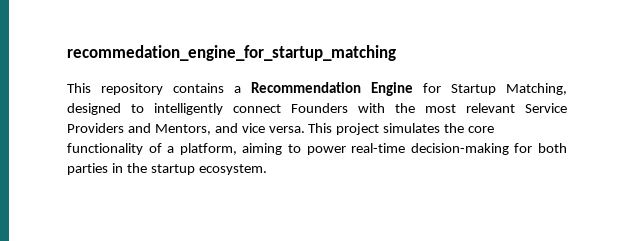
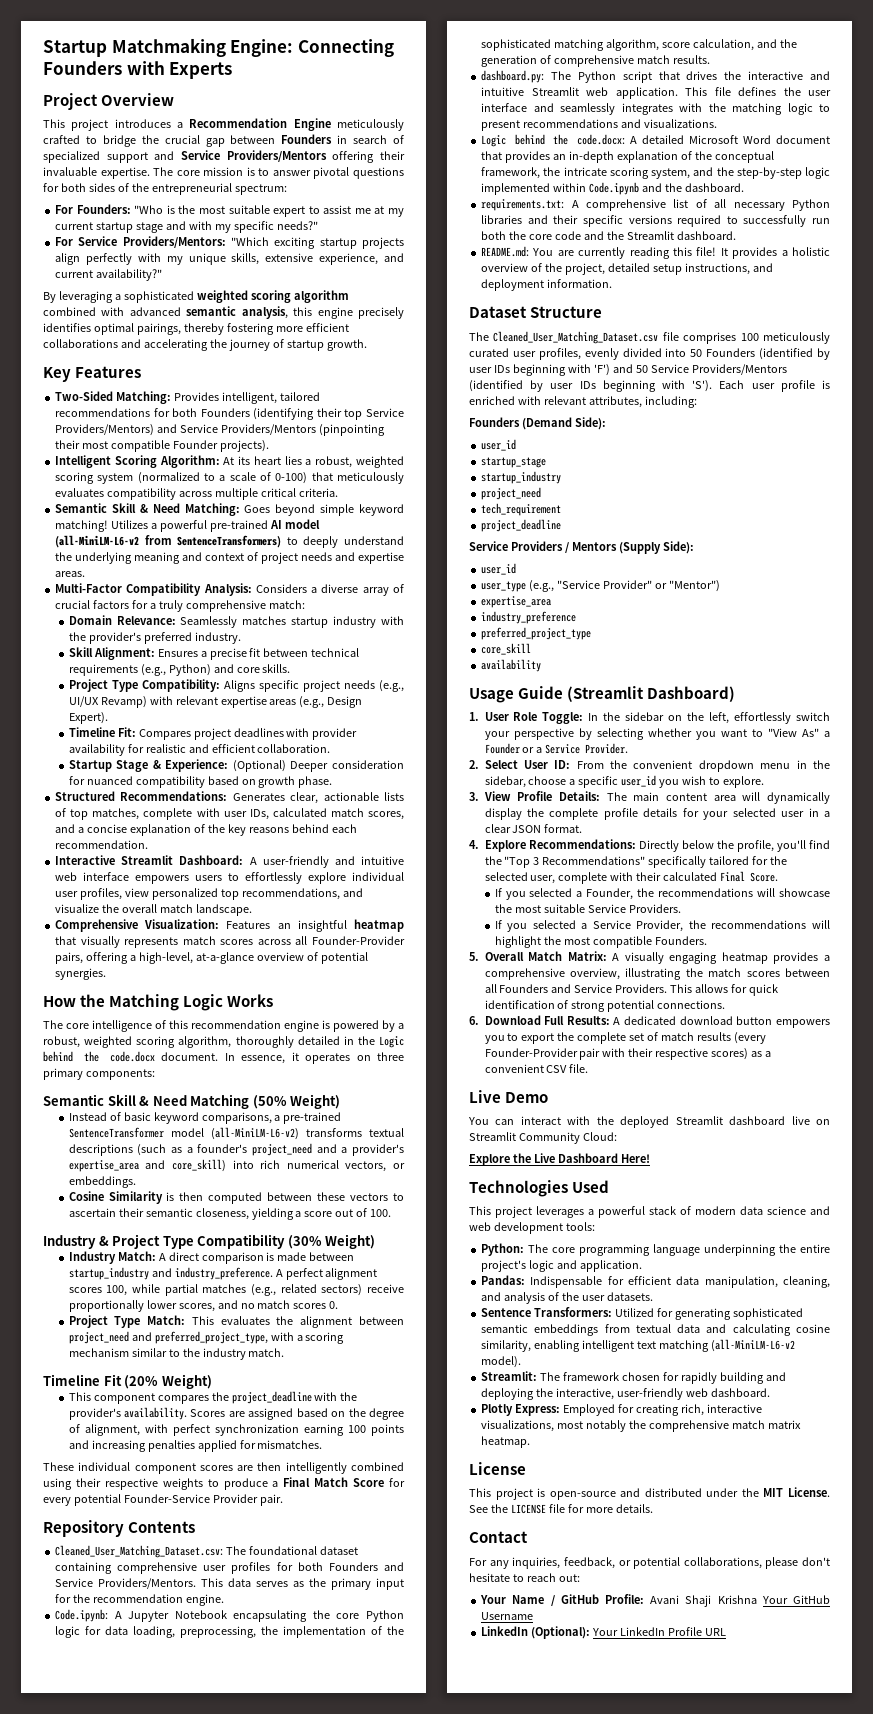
[67,45,396,61] [67,83,224,95] recommedation_engine_for_startup_matching // This repository contains -> [43,38,394,57] [43,61,233,79] [43,93,175,110] [43,119,171,131] Startup Matchmaking Engine: Connecting Founders with Experts // Project Overview // This project introduces
[423,83,567,95] [67,103,567,115] [67,123,495,135] [67,143,568,155] [67,163,267,175] for Startup Matching, designed to intelligently connect Founders with the most relevant Service Providers and Mentors, and vice versa. This project simulates the core functionality of a platform, aiming to power real-time decision-making for both parties in the startup ecosystem. -> [337,119,404,131] [43,134,404,147] [43,150,405,163] [43,167,404,179] [43,183,287,195] [55,204,404,217] [55,221,318,233] [55,236,404,249] [55,253,405,265] [55,269,163,281] [43,290,349,303] [43,306,405,319] [43,323,349,335] [43,339,367,351] [43,366,142,382] [55,391,320,404] [55,408,405,420] [55,424,385,436] [55,440,269,452] [55,455,404,468] [55,472,404,484] [55,488,338,500] [55,503,405,516] [55,519,320,532] [55,535,404,548] [55,552,404,564] [55,571,86,577] [55,583,404,596] [55,600,305,612] [68,615,404,628] [68,632,241,644] [68,647,360,660] [68,664,291,676] [68,679,404,692] [68,696,363,708] [68,712,108,724] [68,727,358,740] [68,744,331,756] [68,759,404,772] [68,776,333,788] [55,791,404,804] [55,808,404,820] [55,824,357,836] [55,840,149,849] [55,855,404,868] [55,872,404,884] [55,888,363,900] [55,904,252,916] [55,919,404,932] [55,936,405,948] [55,952,368,964] [55,968,107,980] [43,994,274,1011] [43,1020,404,1032] [43,1036,404,1048] [43,1051,404,1064] [43,1068,155,1080] [43,1094,341,1109] [68,1112,342,1124] [68,1127,405,1140] [68,1143,405,1156] [68,1159,405,1172] [68,1176,136,1188] [68,1191,405,1204] [68,1208,392,1220] [43,1234,376,1249] [68,1251,355,1264] [68,1267,378,1280] [68,1284,405,1296] [68,1300,339,1312] [68,1315,405,1328] [68,1331,345,1344] [68,1348,285,1360] [43,1374,212,1389] [68,1391,358,1404] [68,1407,405,1420] [68,1424,404,1436] [68,1440,323,1452] [43,1462,404,1474] [43,1477,405,1490] [43,1494,283,1506] [43,1520,196,1537] [55,1545,359,1558] [55,1562,404,1574] [55,1578,405,1590] [55,1594,225,1606] [55,1609,405,1622] [55,1626,405,1638] [481,39,797,51] [481,55,710,67] [481,70,830,83] [481,87,831,99] [481,103,830,115] [481,119,718,131] [481,134,830,147] [481,151,774,163] [481,167,830,179] [481,182,744,195] [481,199,830,211] [481,215,830,227] [481,231,736,240] [481,246,830,259] [481,263,773,275] [481,279,613,291] [469,306,603,318] [469,331,830,344] [469,348,830,360] [469,364,787,376] [469,380,830,392] [469,396,697,408] [469,417,606,430] [481,439,517,451] [481,457,547,468] [481,471,562,484] [481,487,542,500] [481,503,562,516] [481,519,562,532] [469,541,694,554] [481,563,517,575] [481,580,720,592] [481,596,552,608] [481,611,577,624] [481,627,592,640] [481,643,532,655] [481,659,542,672] [469,686,736,703] [469,712,830,724] [484,728,830,740] [484,743,629,754] [469,760,830,772] [484,775,765,788] [469,791,830,804] [484,808,830,820] [484,824,583,833] [469,839,830,852] [484,856,788,868] [484,871,779,884] [494,888,831,900] [494,904,681,913] [494,920,830,932] [494,936,707,948] [469,951,830,964] [484,968,830,980] [484,984,779,996] [484,1000,726,1012] [469,1015,830,1028] [484,1032,767,1044] [484,1048,772,1060] [484,1064,589,1073] [469,1090,549,1103] [468,1116,830,1128] [469,1132,617,1144] [469,1153,650,1166] [469,1180,610,1197] [469,1206,830,1218] [469,1222,595,1234] [481,1243,830,1256] [481,1260,643,1272] [481,1275,830,1288] [481,1292,653,1304] [481,1307,803,1320] [481,1324,830,1336] [481,1339,795,1352] [481,1356,522,1368] [481,1371,786,1384] [481,1388,770,1400] [481,1404,762,1416] [481,1420,801,1432] [481,1436,531,1448] [469,1462,526,1475] [469,1487,830,1500] [469,1504,653,1514] [469,1531,528,1543] [469,1557,830,1569] [469,1573,580,1582] [480,1594,830,1607] [481,1612,534,1620] [481,1626,726,1639] meticulously crafted to bridge the crucial gap between Founders in search of specialized support and Service Providers/Mentors offering their invaluable expertise. The core mission is to answer pivotal questions for both sides of the entrepreneurial spectrum: // For Founders: "Who is the most suitable expert to assist me at my current startup stage and with my specific needs?" // For Service Providers/Mentors: "Which exciting startup projects align perfectly with my unique skills, extensive experience, and current availability?" // By leveraging a sophisticated weighted scoring algorithm combined with advanced semantic analysis, this engine precisely identifies optimal pairings, thereby fostering more efficient collaborations and accelerating the journey of startup growth. // Key Features // Two-Sided Matching: Provides intelligent, tailored recommendations for both Founders (identifying their top Service Providers/Mentors) and Service Providers/Mentors (pinpointing their most compatible Founder projects). // Intelligent Scoring Algorithm: At its heart lies a robust, weighted scoring system (normalized to a scale of 0-100) that meticulously evaluates compatibility across multiple critical criteria. // Semantic Skill & Need Matching: Goes beyond simple keyword matching! Utilizes a powerful pre-trained AI model (all-MiniLM-L6-v2 from SentenceTransformers) to deeply understand the underlying meaning and context of project needs and expertise areas. // Multi-Factor Compatibility Analysis: Considers a diverse array of crucial factors for a truly comprehensive match: // Domain Relevance: Seamlessly matches startup industry with the provider's preferred industry. // Skill Alignment: Ensures a precise fit between technical requirements (e.g., Python) and core skills. // Project Type Compatibility: Aligns specific project needs (e.g., UI/UX Revamp) with relevant expertise areas (e.g., Design Expert). // Timeline Fit: Compares project deadlines with provider availability for realistic and efficient collaboration. // Startup Stage & Experience: (Optional) Deeper consideration for nuanced compatibility based on growth phase. // Structured Recommendations: Generates clear, actionable lists of top matches, complete with user IDs, calculated match scores, and a concise explanation of the key reasons behind each recommendation. // Interactive Streamlit Dashboard: A user-friendly and intuitive web interface empowers users to effortlessly explore individual user profiles, view personalized top recommendations, and visualize the overall match landscape. // Comprehensive Visualization: Features an insightful heatmap that visually represents match scores across all Founder-Provider pairs, offering a high-level, at-a-glance overview of potential synergies. // How the Matching Logic Works // The core intelligence of this recommendation engine is powered by a robust, weighted scoring algorithm, thoroughly detailed in the Logic behind the code.docx document. In essence, it operates on three primary components: // Semantic Skill & Need Matching (50% Weight) // Instead of basic keyword comparisons, a pre-trained SentenceTransformer model (all-MiniLM-L6-v2) transforms textual descriptions (such as a founder's project_need and a provider's expertise_area and core_skill) into rich numerical vectors, or embeddings. // Cosine Similarity is then computed between these vectors to ascertain their semantic closeness, yielding a score out of 100. // Industry & Project Type Compatibility (30% Weight) // Industry Match: A direct comparison is made between startup_industry and industry_preference. A perfect alignment scores 100, while partial matches (e.g., related sectors) receive proportionally lower scores, and no match scores 0. // Project Type Match: This evaluates the alignment between project_need and preferred_project_type, with a scoring mechanism similar to the industry match. // Timeline Fit (20% Weight) // This component compares the project_deadline with the provider's availability. Scores are assigned based on the degree of alignment, with perfect synchronization earning 100 points and increasing penalties applied for mismatches. // These individual component scores are then intelligently combined using their respective weights to produce a Final Match Score for every potential Founder-Service Provider pair. // Repository Contents // Cleaned_User_Matching_Dataset.csv: The foundational dataset containing comprehensive user profiles for both Founders and Service Providers/Mentors. This data serves as the primary input for the recommendation engine. // Code.ipynb: A Jupyter Notebook encapsulating the core Python logic for data loading, preprocessing, the implementation of the sophisticated matching algorithm, score calculation, and the generation of comprehensive match results. // dashboard.py: The Python script that drives the interactive and intuitive Streamlit web application. This file defines the user interface and seamlessly integrates with the matching logic to present recommendations and visualizations. // Logic behind the code.docx: A detailed Microsoft Word document that provides an in-depth explanation of the conceptual framework, the intricate scoring system, and the step-by-step logic implemented within Code.ipynb and the dashboard. // requirements.txt: A comprehensive list of all necessary Python libraries and their specific versions required to successfully run both the core code and the Streamlit dashboard. // README.md: You are currently reading this file! It provides a holistic overview of the project, detailed setup instructions, and deployment information. // Dataset Structure // The Cleaned_User_Matching_Dataset.csv file comprises 100 meticulously curated user profiles, evenly divided into 50 Founders (identified by user IDs beginning with 'F') and 50 Service Providers/Mentors (identified by user IDs beginning with 'S'). Each user profile is enriched with relevant attributes, including: // Founders (Demand Side): // user_id // startup_stage // startup_industry // project_need // tech_requirement // project_deadline // Service Providers / Mentors (Supply Side): // user_id // user_type (e.g., "Service Provider" or "Mentor") // expertise_area // industry_preference // preferred_project_type // core_skill // availability // Usage Guide (Streamlit Dashboard) // 1. User Role Toggle: In the sidebar on the left, effortlessly switch your perspective by selecting whether you want to "View As" a Founder or a Service Provider. // 2. Select User ID: From the convenient dropdown menu in the sidebar, choose a specific user_id you wish to explore. // 3. View Profile Details: The main content area will dynamically display the complete profile details for your selected user in a clear JSON format. // 4. Explore Recommendations: Directly below the profile, you'll find the "Top 3 Recommendations" specifically tailored for the selected user, complete with their calculated Final Score. // If you selected a Founder, the recommendations will showcase the most suitable Service Providers. // If you selected a Service Provider, the recommendations will highlight the most compatible Founders. // 5. Overall Match Matrix: A visually engaging heatmap provides a comprehensive overview, illustrating the match scores between all Founders and Service Providers. This allows for quick identification of strong potential connections. // 6. Download Full Results: A dedicated download button empowers you to export the complete set of match results (every Founder-Provider pair with their respective scores) as a convenient CSV file. // Live Demo // You can interact with the deployed Streamlit dashboard live on Streamlit Community Cloud: // Explore the Live Dashboard Here! // Technologies Used // This project leverages a powerful stack of modern data science and web development tools: // Python: The core programming language underpinning the entire project's logic and application. // Pandas: Indispensable for efficient data manipulation, cleaning, and analysis of the user datasets. // Sentence Transformers: Utilized for generating sophisticated semantic embeddings from textual data and calculating cosine similarity, enabling intelligent text matching (all-MiniLM-L6-v2 model). // Streamlit: The framework chosen for rapidly building and deploying the interactive, user-friendly web dashboard. // Plotly Express: Employed for creating rich, interactive visualizations, most notably the comprehensive match matrix heatmap. // License // This project is open-source and distributed under the MIT License. See the LICENSE file for more details. // Contact // For any inquiries, feedback, or potential collaborations, please don't hesitate to reach out: // Your Name / GitHub Profile: Avani Shaji Krishna Your GitHub Username // LinkedIn (Optional): Your LinkedIn Profile URL

